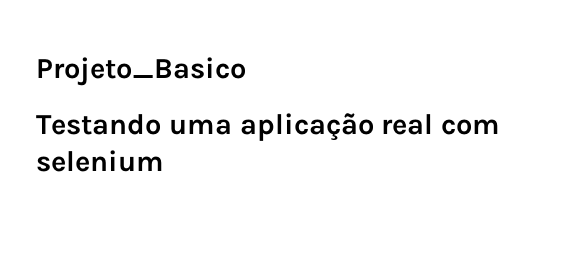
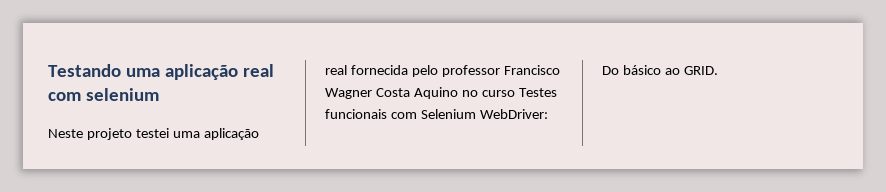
[36,57,246,86] Projeto_Basico // -> (48, 70) none
(164, 161) none -> [48,128,259,140] [325,65,560,77] [325,87,557,99] [325,109,548,119] [602,65,718,75] // Neste projeto testei uma aplicação real fornecida pelo professor Francisco Wagner Costa Aquino no curso Testes funcionais com Selenium WebDriver: Do básico ao GRID.

